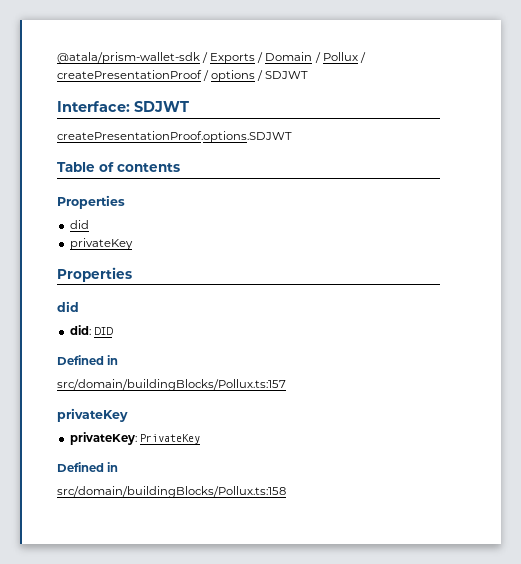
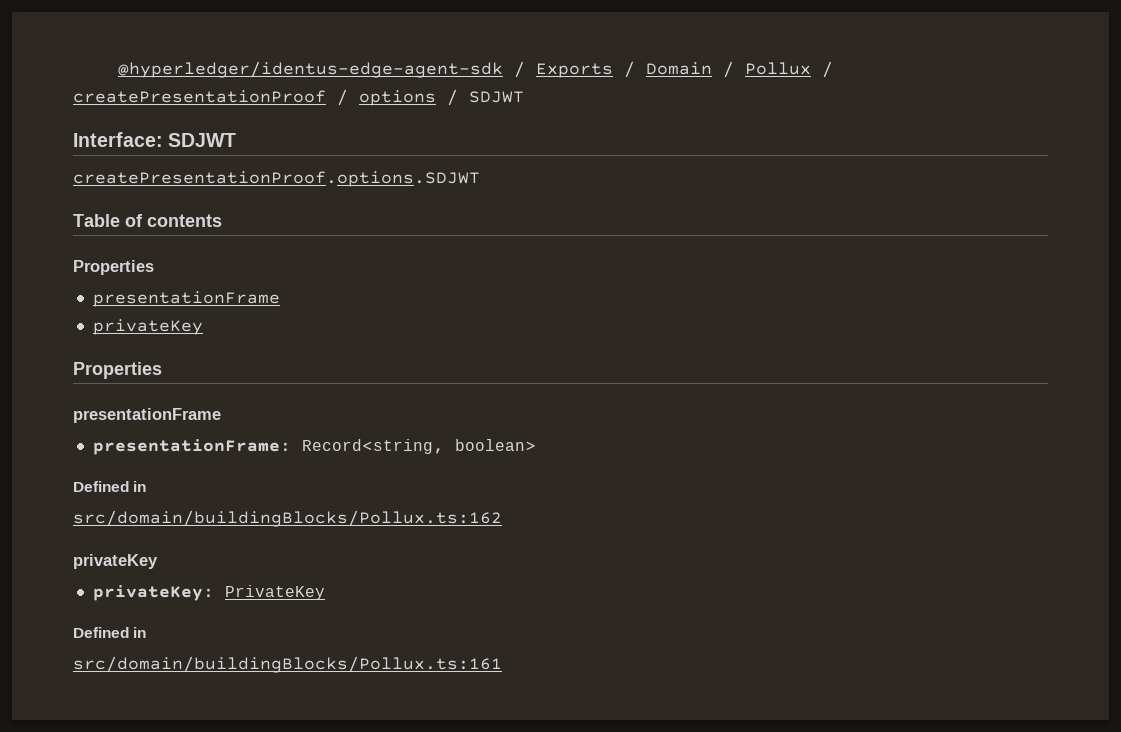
[57,52,200,64] @atala/prism-wallet-sdk -> [118,61,504,78] @hyperledger/identus-edge-agent-sdk
[69,220,89,229] did -> [92,291,280,307] presentationFrame
[57,301,79,312] [69,325,113,335] [57,355,119,365] [57,379,286,391] did // did: DID // Defined in // src/domain/buildingBlocks/Pollux.ts:157 -> [73,408,221,423] [92,439,536,455] [73,481,147,492] [73,510,502,527] presentationFrame // presentationFrame: Record<string, boolean> // Defined in // src/domain/buildingBlocks/Pollux.ts:162
[57,486,286,498] src/domain/buildingBlocks/Pollux.ts:158 -> [73,656,502,673] src/domain/buildingBlocks/Pollux.ts:161

